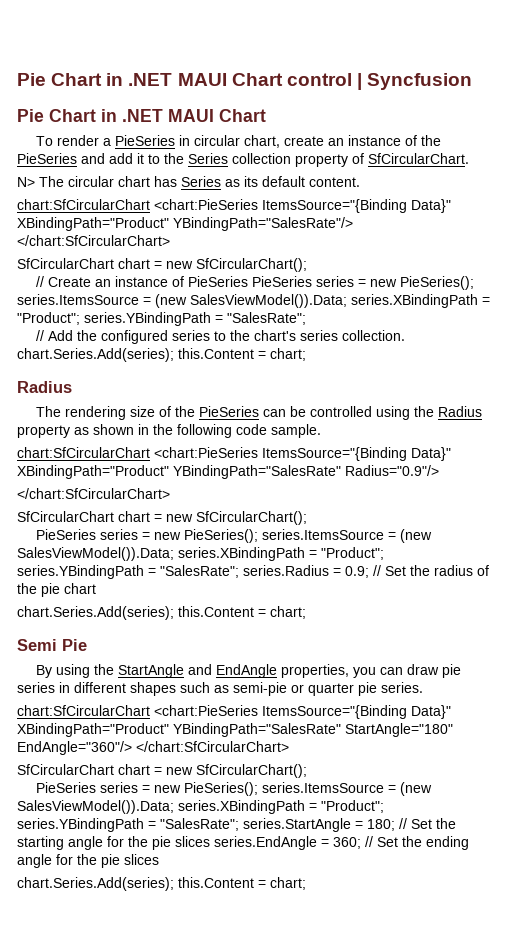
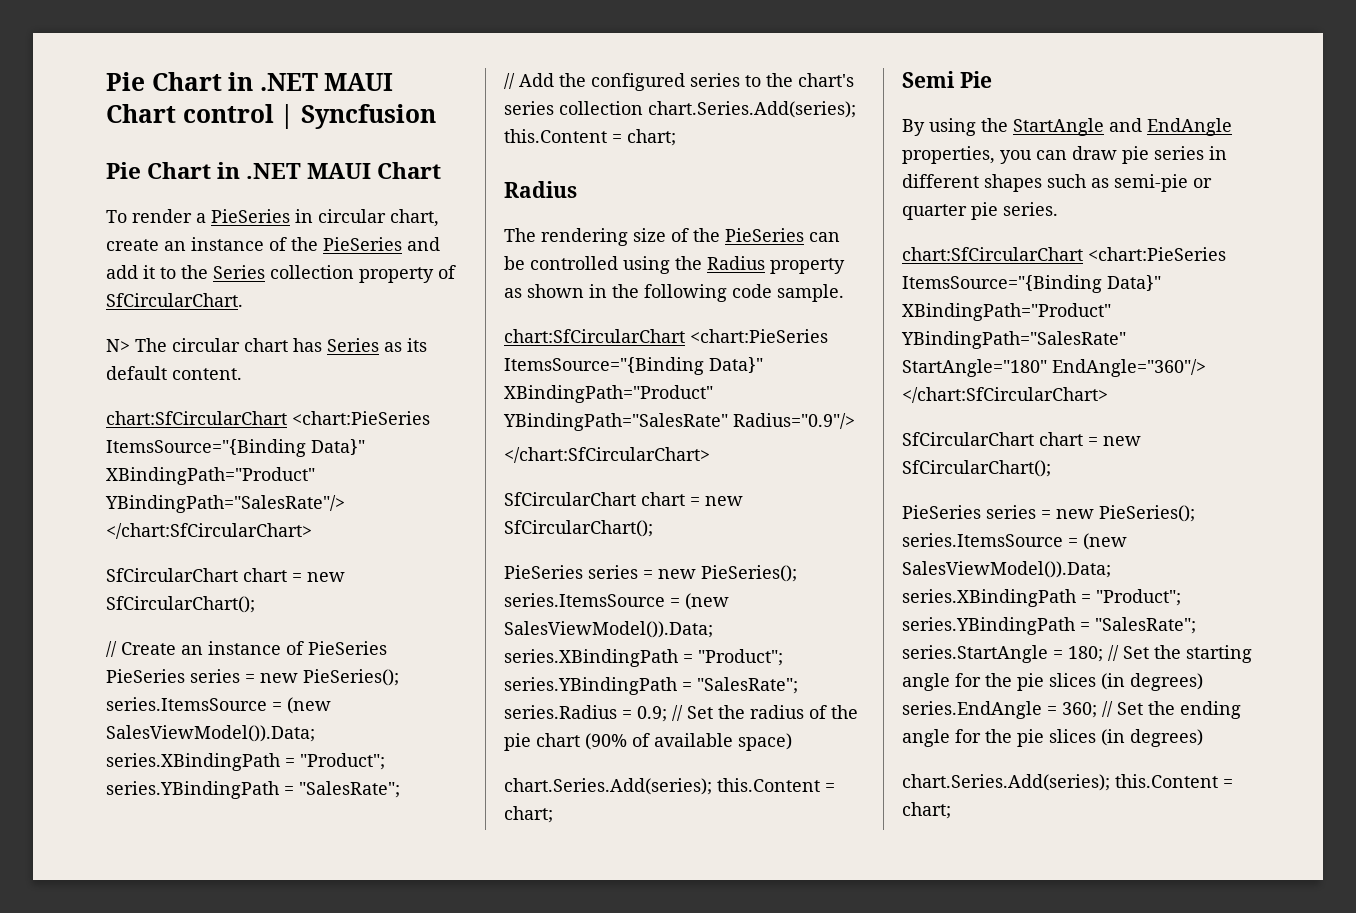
[342,330,406,341] collection. -> [559,101,643,115] collection
(96, 588) none -> [585,733,792,751] (90% of available space)
(210, 841) none -> [1101,673,1203,691] (in degrees)
(159, 859) none -> [1101,729,1203,747] (in degrees)

